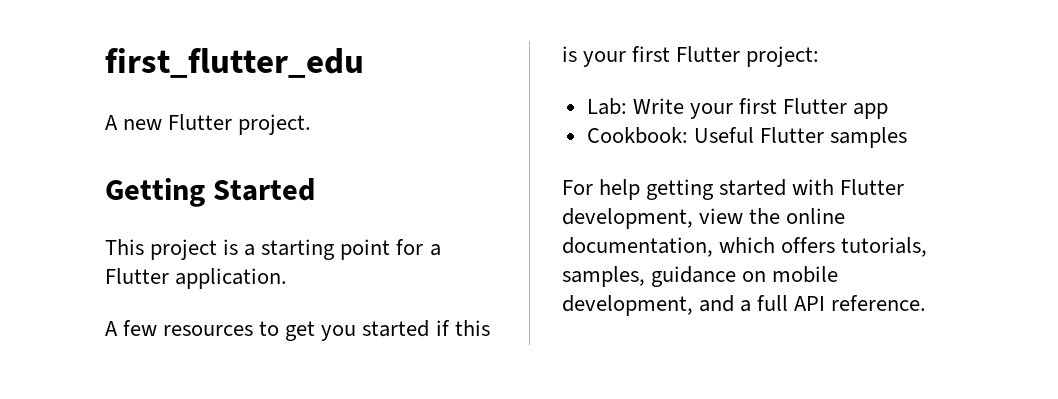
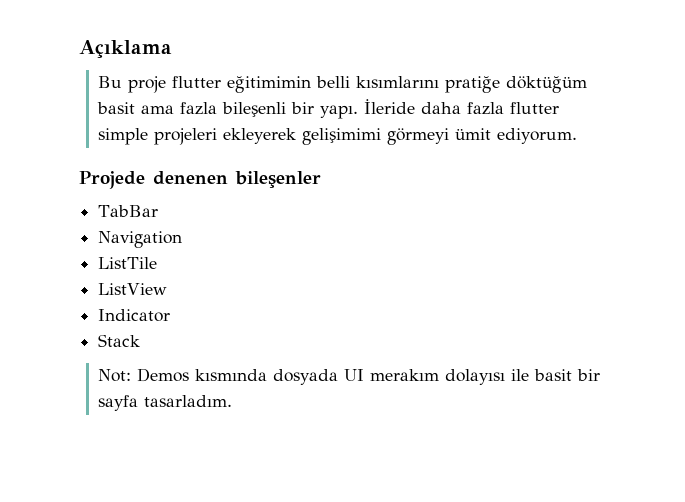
[105,48,364,78] [105,114,312,135] [105,178,316,207] [105,239,441,260] [105,268,288,289] [105,320,490,341] [562,46,820,67] [586,98,889,119] [586,127,907,148] [562,179,905,200] [562,208,846,229] [562,237,928,257] [562,266,839,287] [562,295,927,316] first_flutter_edu // A new Flutter project. // Getting Started // This project is a starting point for a Flutter application. // A few resources to get you started if this is your first Flutter project: // Lab: Write your first Flutter app // Cookbook: Useful Flutter samples // For help getting started with Flutter development, view the online documentation, which offers tutorials, samples, guidance on mobile development, and a full API reference. -> [79,40,172,58] [98,76,588,93] [97,99,560,119] [98,128,578,145] [79,171,321,189] [98,205,159,217] [98,231,183,248] [98,257,158,269] [98,283,168,295] [98,309,171,322] [98,334,141,347] [98,368,601,385] [98,395,233,411] Açıklama // Bu proje flutter eğitimimin belli kısımlarını pratiğe döktüğüm basit ama fazla bileşenli bir yapı. İleride daha fazla flutter simple projeleri ekleyerek gelişimimi görmeyi ümit ediyorum. // Projede denenen bileşenler // TabBar // Navigation // ListTile // ListView // Indicator // Stack // Not: Demos kısmında dosyada UI merakım dolayısı ile basit bir sayfa tasarladım.

